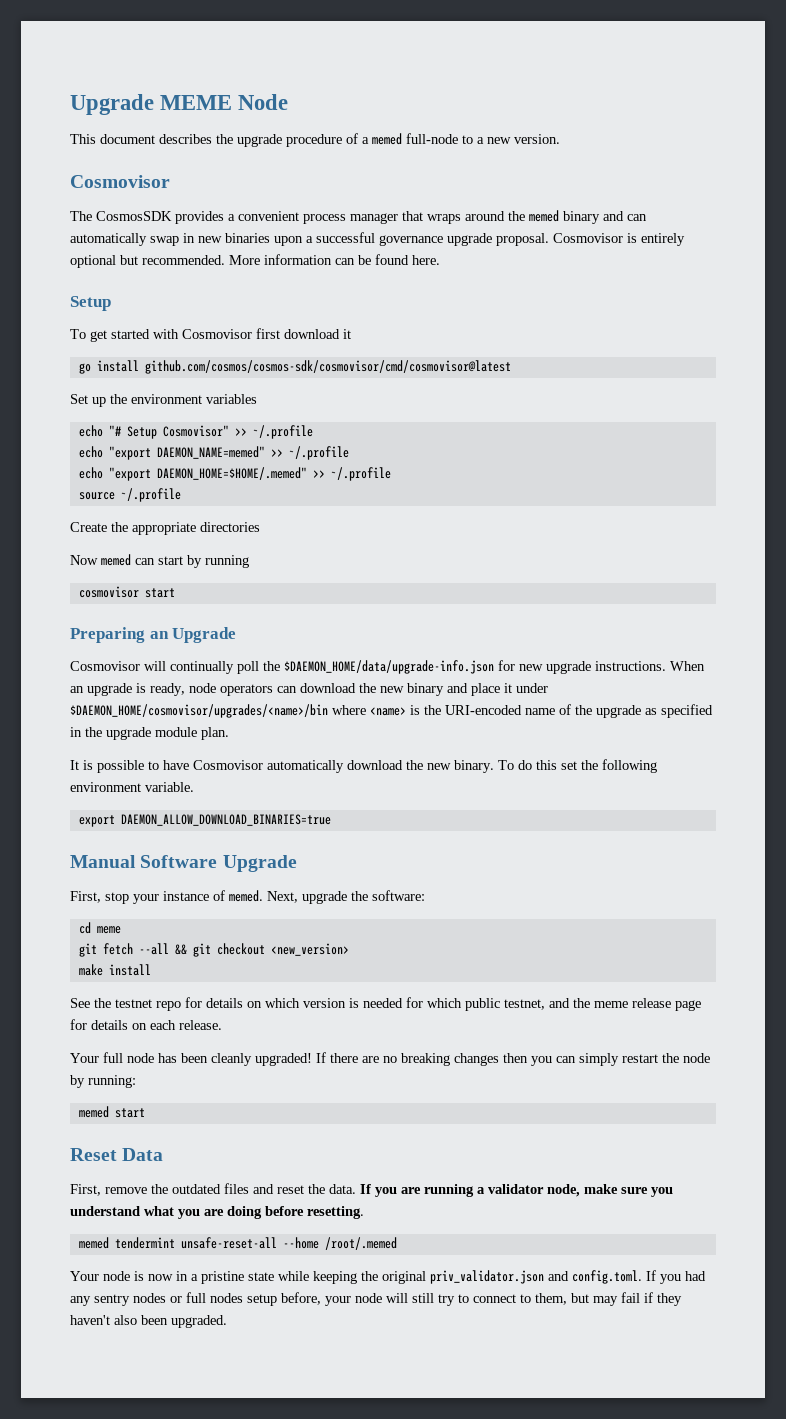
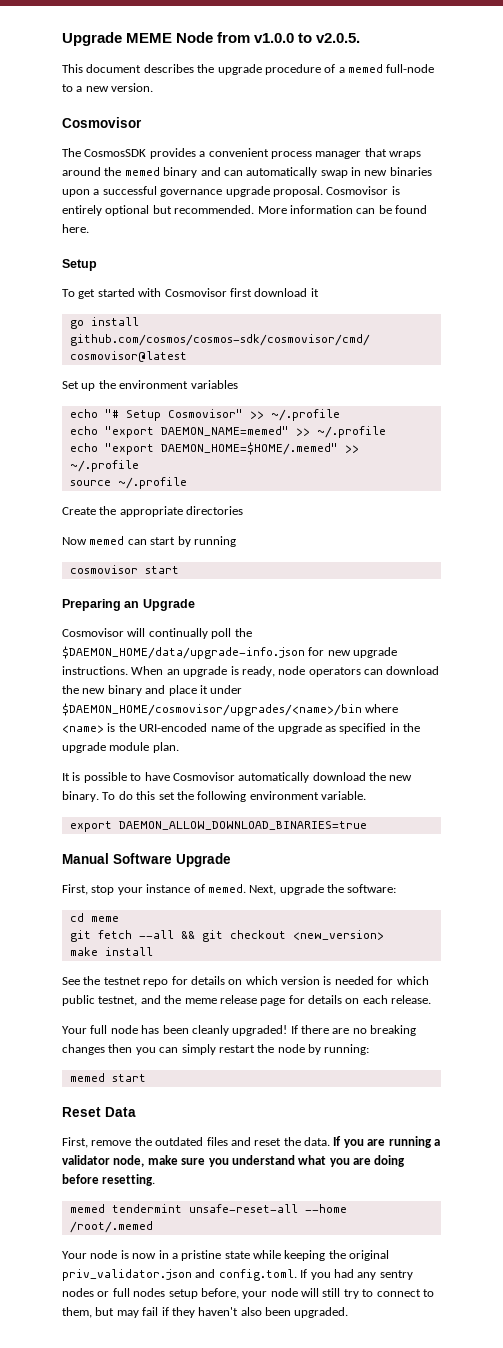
(289, 102) none -> [217,32,361,43] from v1.0.0 to v2.0.5.

